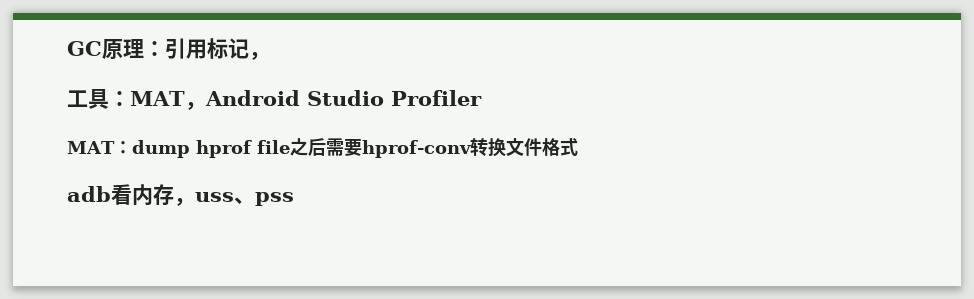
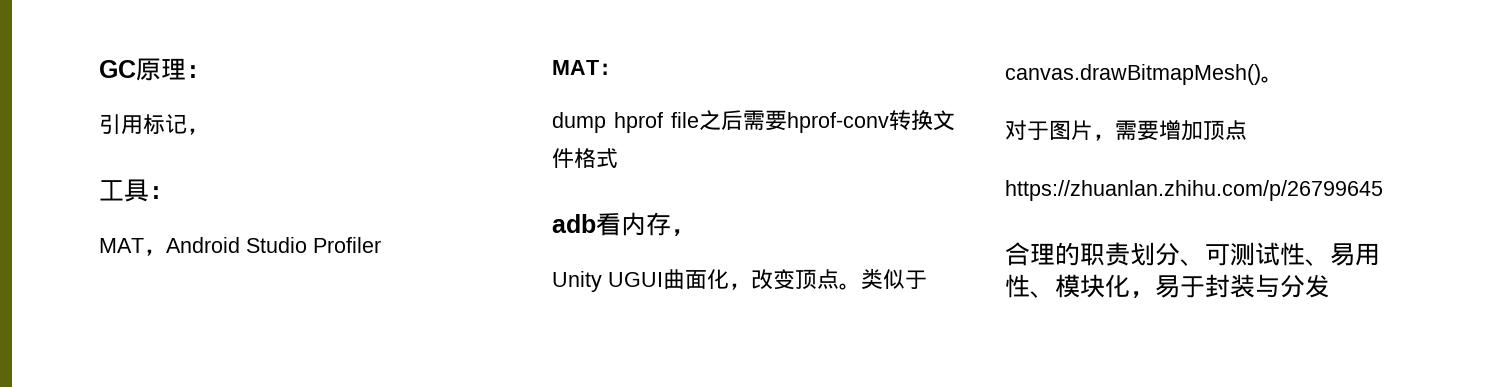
(165, 48) none -> (211, 71) //
(130, 98) none -> (174, 192) //
(132, 147) none -> (621, 69) //
[195,192,294,206] uss、pss -> [552,269,927,292] [1005,64,1283,85] [1005,120,1247,141] [1005,180,1383,201] [1005,242,1380,266] [1005,274,1330,299] // Unity UGUI曲面化，改变顶点。类似于canvas.drawBitmapMesh()。 // 对于图片，需要增加顶点 // https://zhuanlan.zhihu.com/p/26799645 // 合理的职责划分、可测试性、易用性、模块化，易于封装与分发

